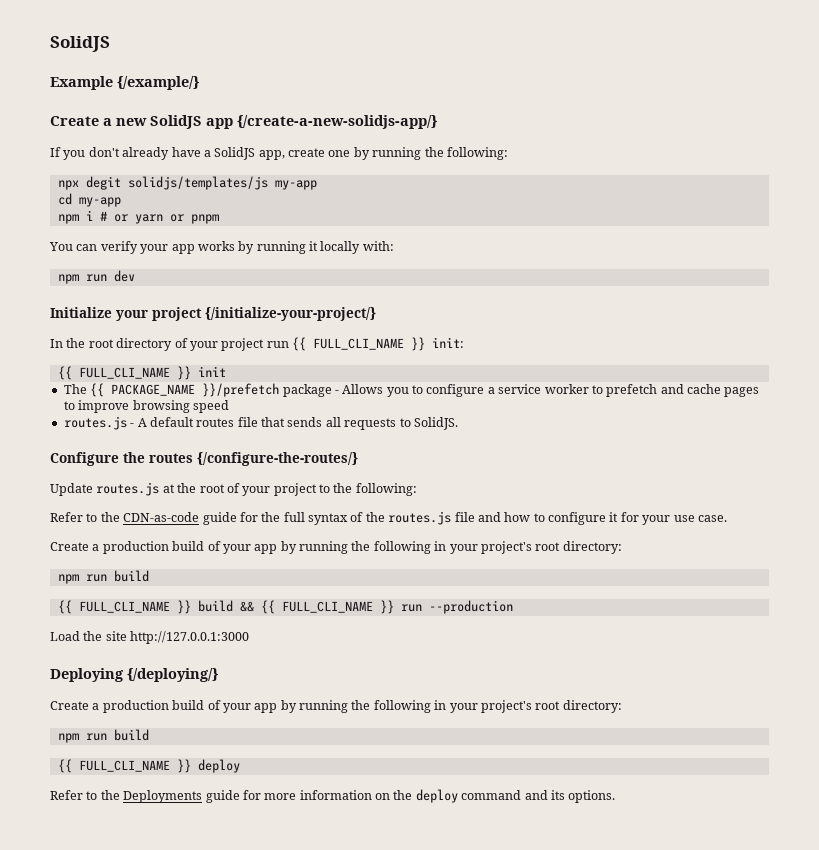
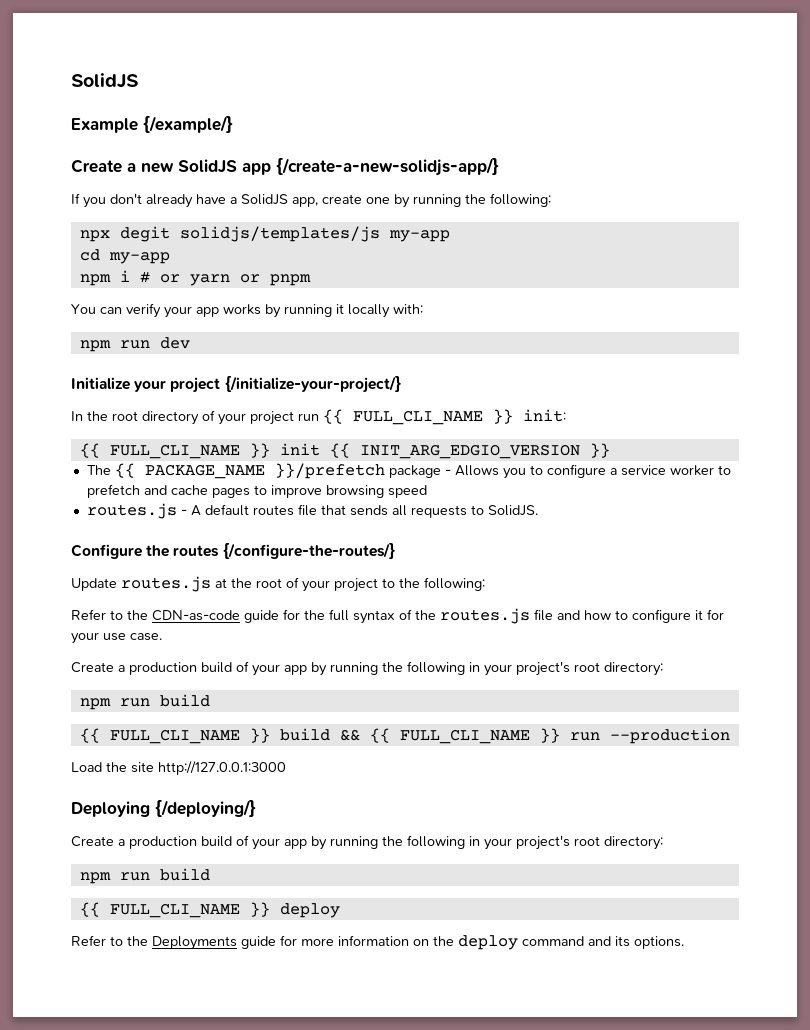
(226, 371) none -> [329,443,610,459] {{ INIT_ARG_EDGIO_VERSION }}

